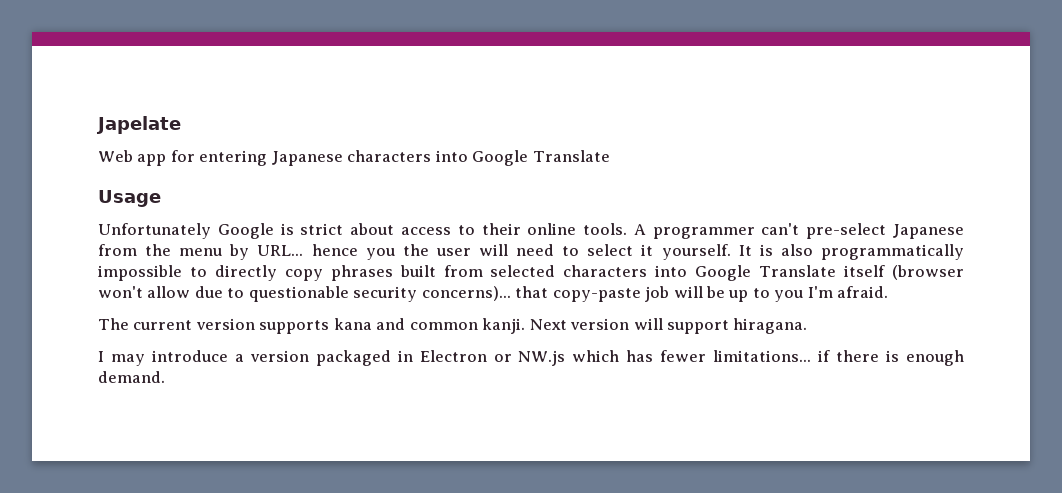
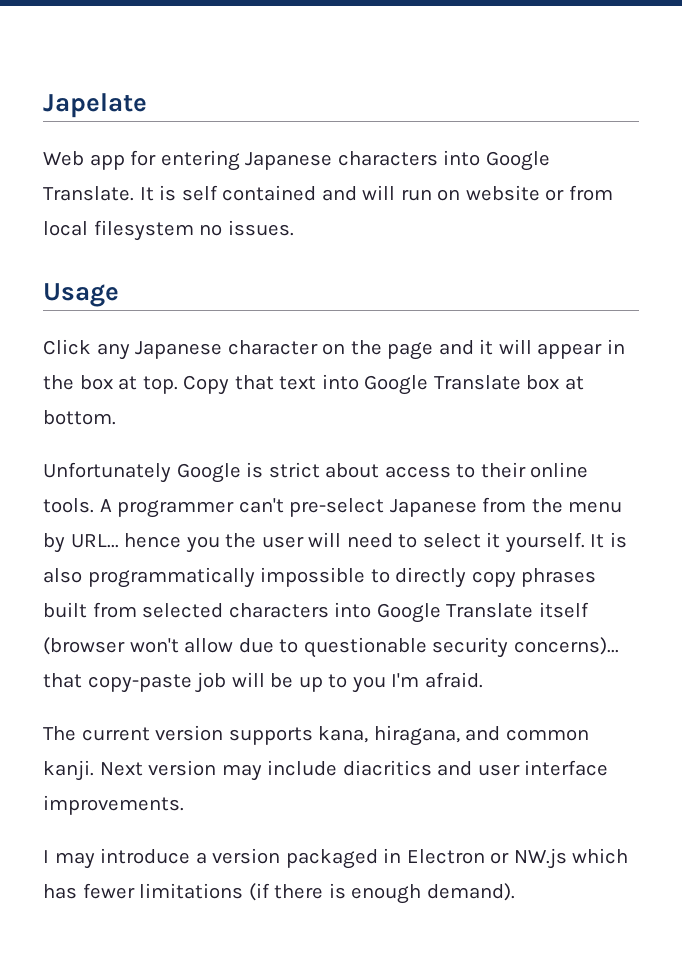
[532,150,610,162] [98,190,161,207] Translate // Usage -> [43,185,613,201] [43,220,294,241] [43,283,119,307] [43,339,625,360] [43,374,584,395] [43,410,116,425] Translate. It is self contained and will run on website or from local filesystem no issues. // Usage // Click any Japanese character on the page and it will appear in the box at top. Copy that text into Google Translate box at bottom.
[333,318,372,330] kana -> [318,725,460,746] kana, hiragana,
[633,318,808,334] will support hiragana. -> [221,760,609,781] [43,795,184,815] may include diacritics and user interface improvements.
[713,350,831,362] limitations... if -> [139,883,270,901] limitations (if
[98,371,165,383] demand. -> [426,883,515,901] demand).

